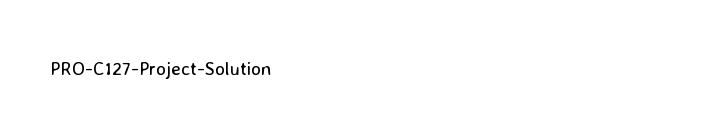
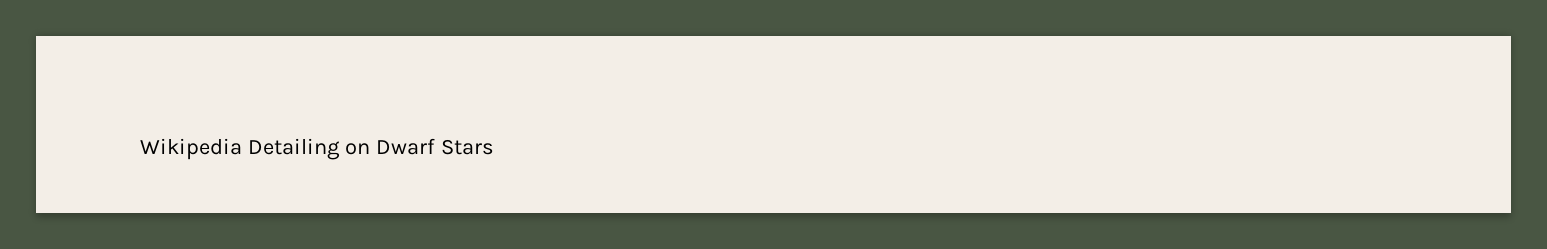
[50,61,271,79] PRO-C127-Project-Solution -> [140,138,494,160] Wikipedia Detailing on Dwarf Stars

